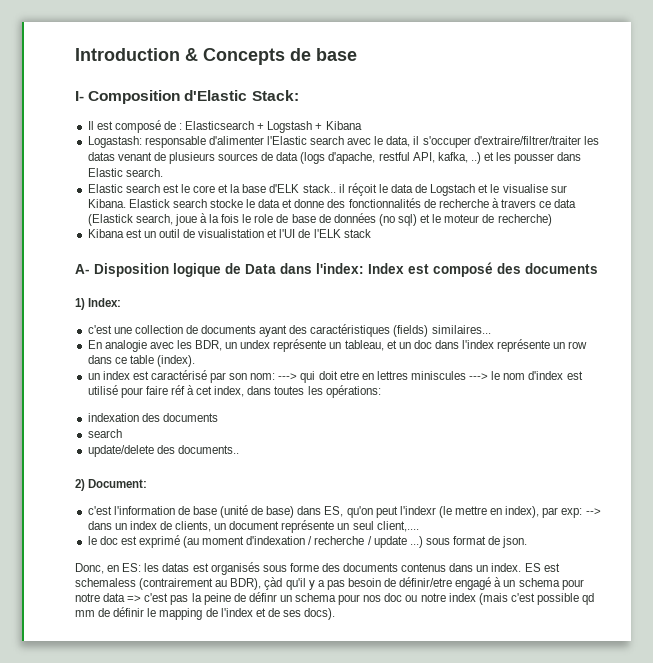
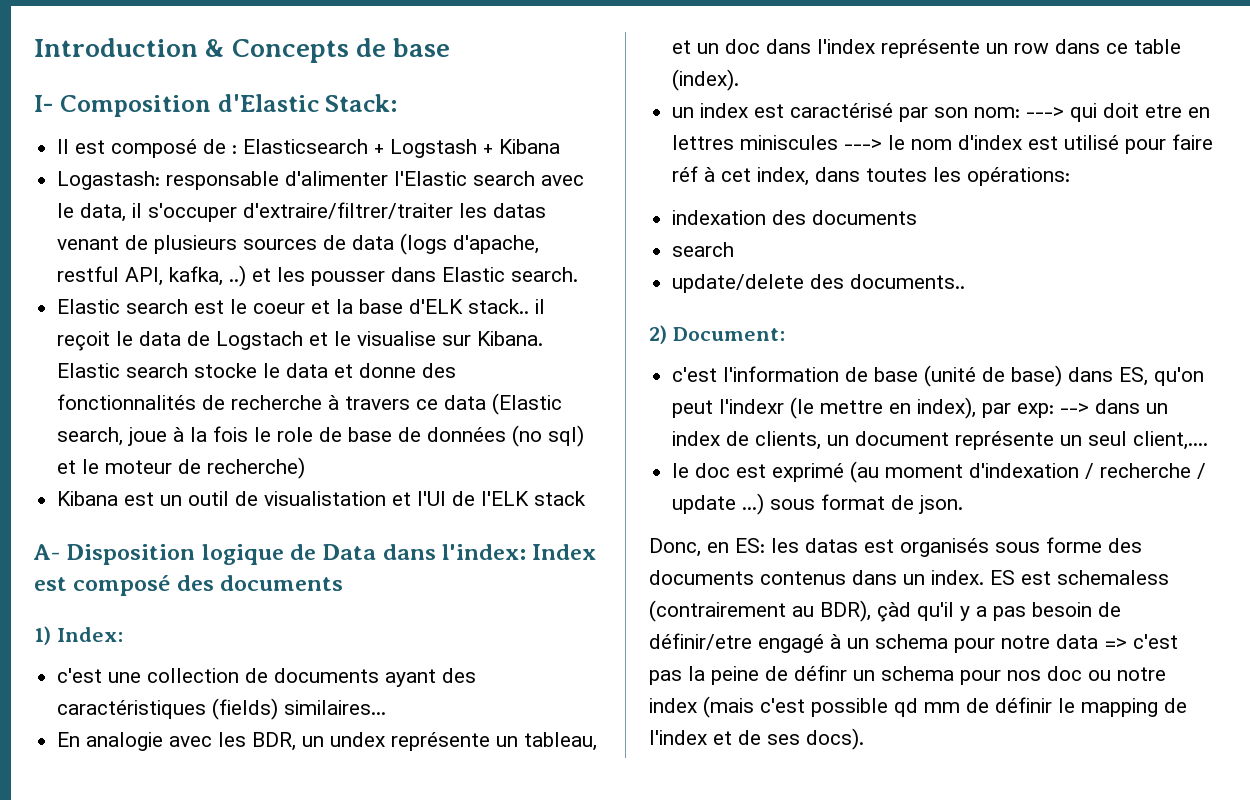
[193,185,216,193] core -> [253,303,306,314] coeur
[347,183,377,196] réçoit -> [57,331,111,351] reçoit
[128,199,170,208] Elastick -> [57,363,121,378] Elastic
[87,214,133,226] (Elastick -> [492,393,563,415] (Elastic

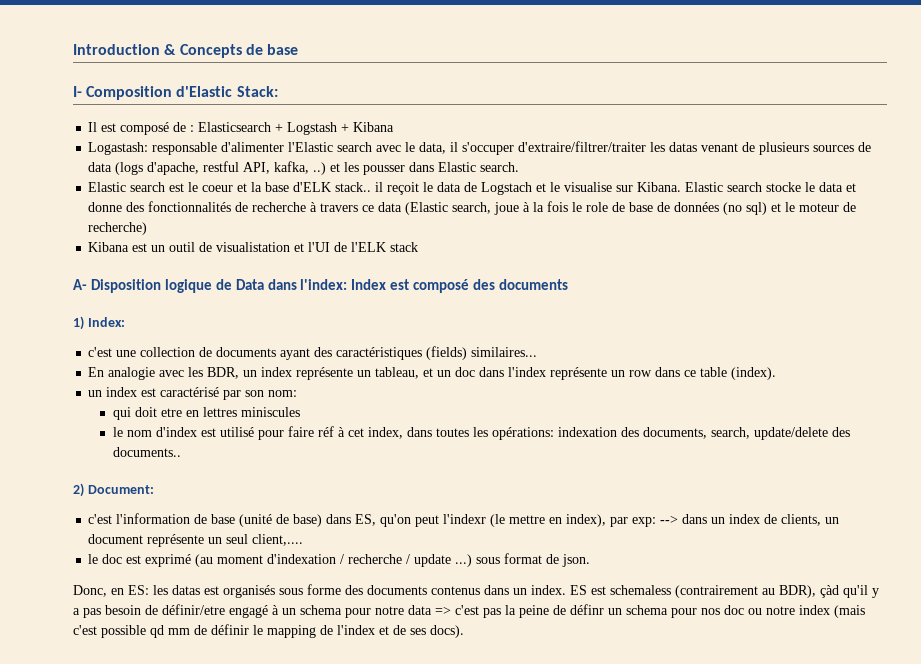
[330,732,386,747] undex -> [261,367,293,377] index
[1026,107,1065,118] ---> -> (298, 393) //
[844,139,883,150] ---> -> (300, 412) //
(1071, 176) // -> (554, 433) none
[812,210,918,225] [672,242,735,257] documents // search // -> [642,427,750,439] documents, search,

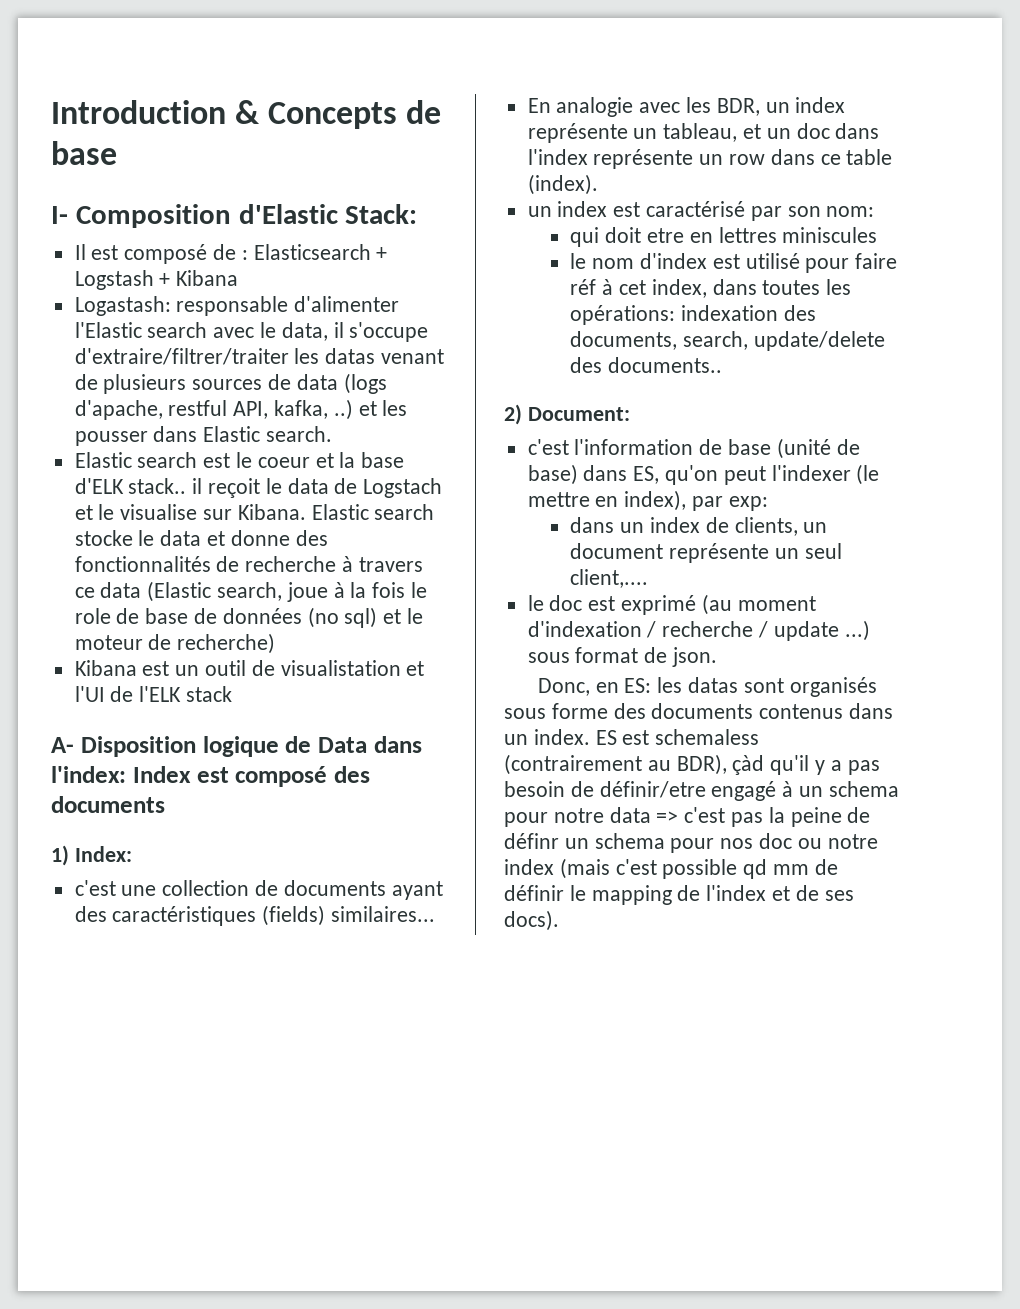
[462,142,515,155] s'occuper -> [349,322,429,342] s'occupe
[443,514,487,524] l'indexr -> [771,465,851,481] l'indexer
[660,515,679,524] --> -> (768, 503) //
[204,586,219,595] est -> [743,678,784,693] sont

